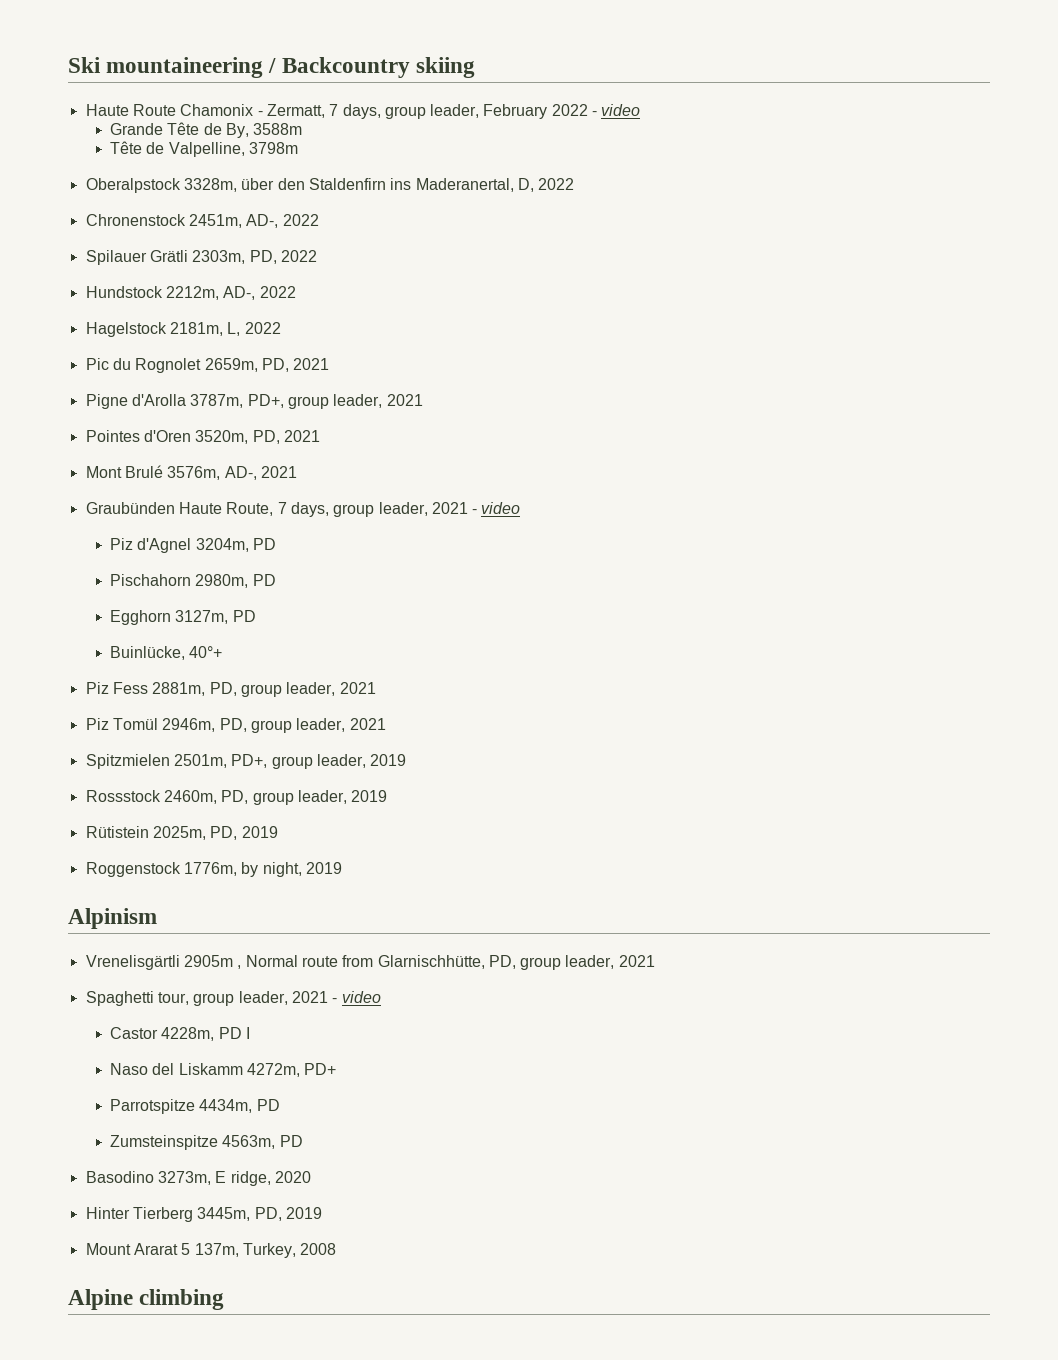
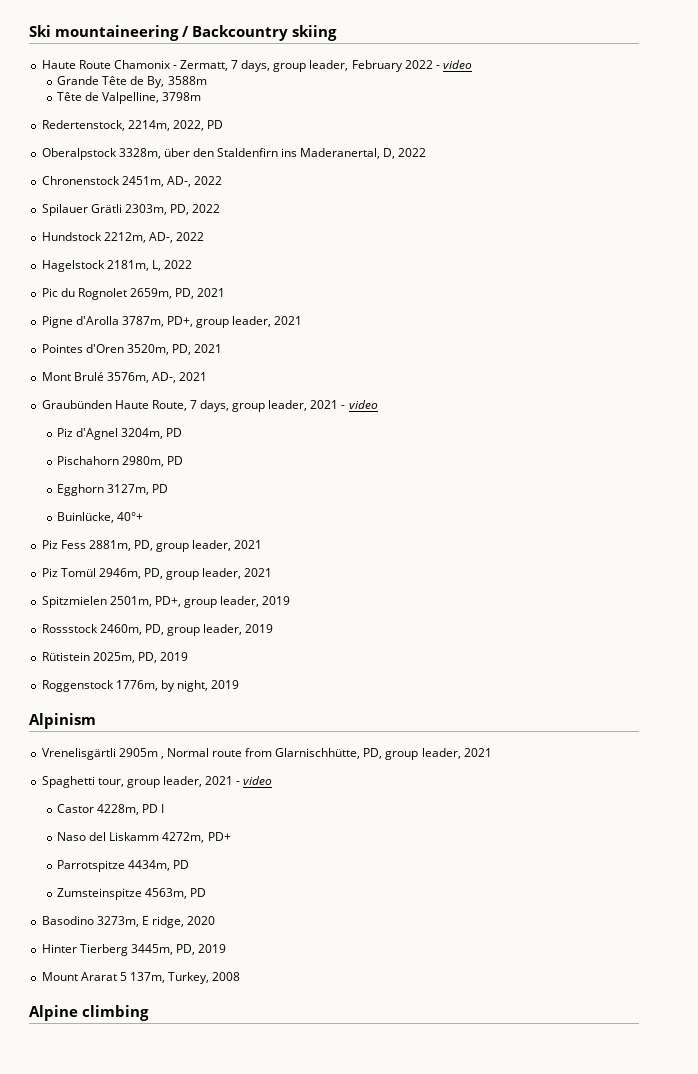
(299, 148) none -> [41,120,223,131] // Redertenstock, 2214m, 2022, PD

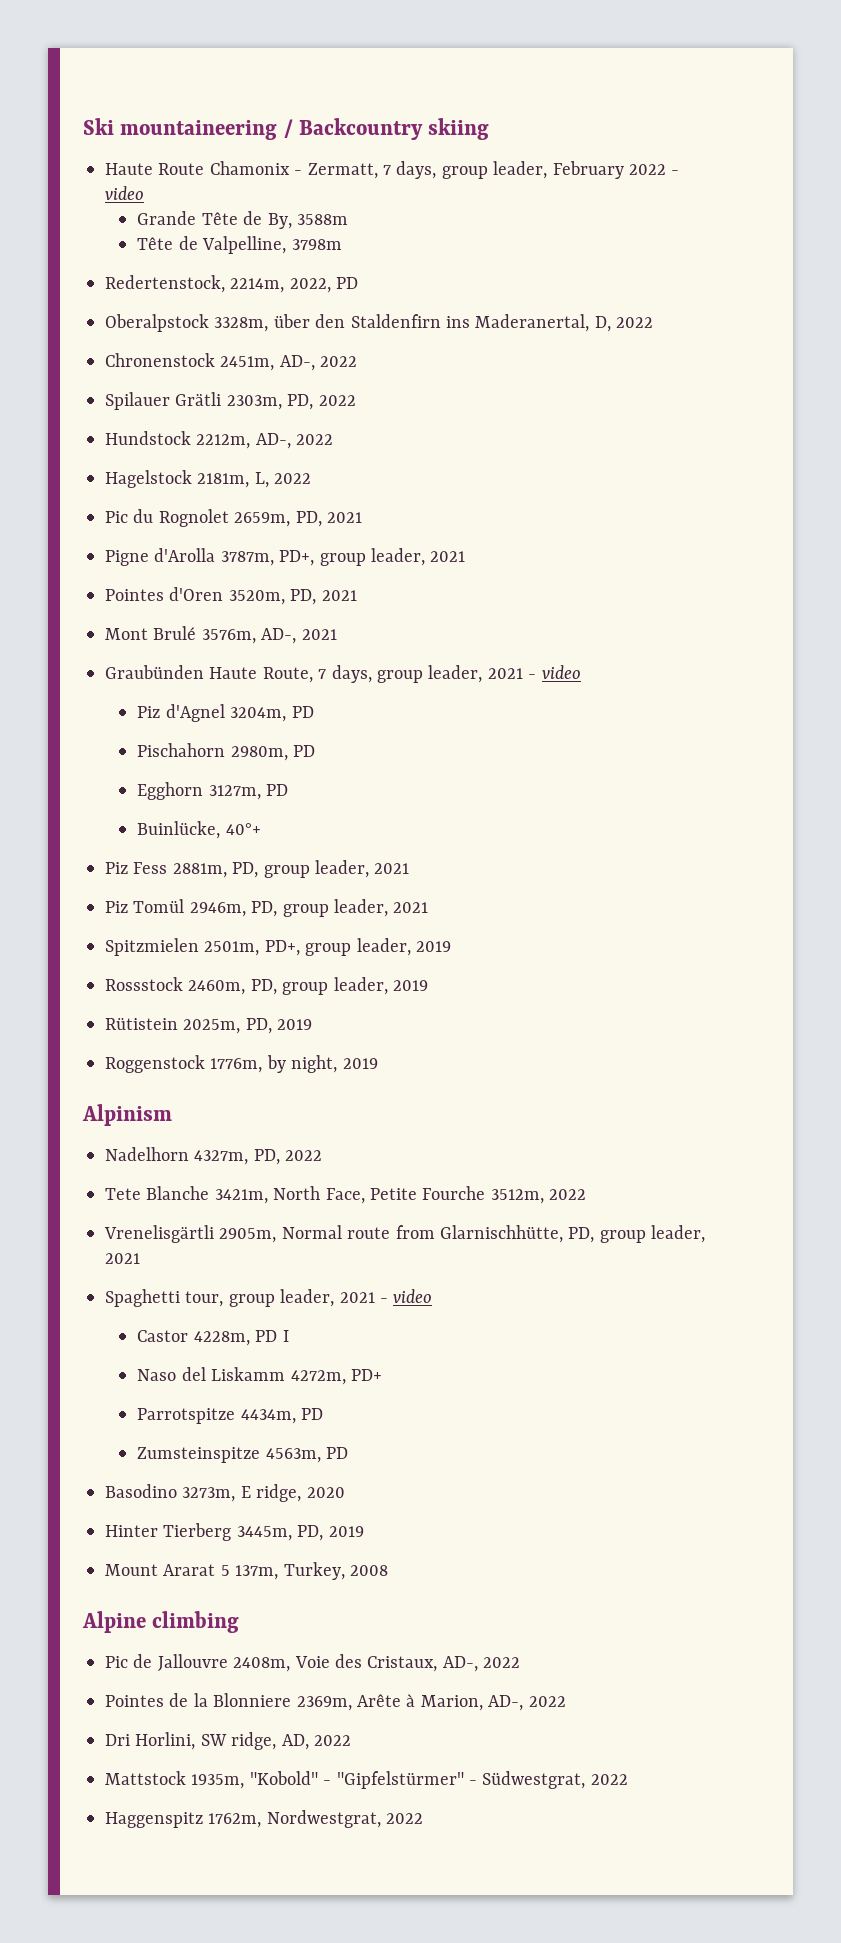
(96, 721) none -> [105,1147,323,1165] [105,1186,587,1204] // Nadelhorn 4327m, PD, 2022 // Tete Blanche 3421m, North Face, Petite Fourche 3512m, 2022
[118,748,164,759] 2905m , -> [219,1228,277,1243] 2905m,
(149, 1013) none -> [105,1654,521,1672] [105,1693,566,1711] [105,1732,351,1750] [105,1771,628,1789] [105,1810,424,1828] // Pic de Jallouvre 2408m, Voie des Cristaux, AD-, 2022 // Pointes de la Blonniere 2369m, Arête à Marion, AD-, 2022 // Dri Horlini, SW ridge, AD, 2022 // Mattstock 1935m, "Kobold" - "Gipfelstürmer" - Südwestgrat, 2022 // Haggenspitz 1762m, Nordwestgrat, 2022

